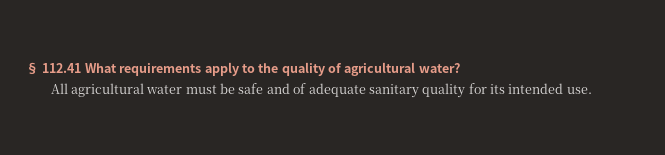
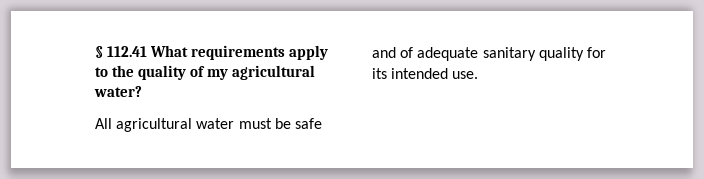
(342, 68) none -> [207,69,229,80] my

